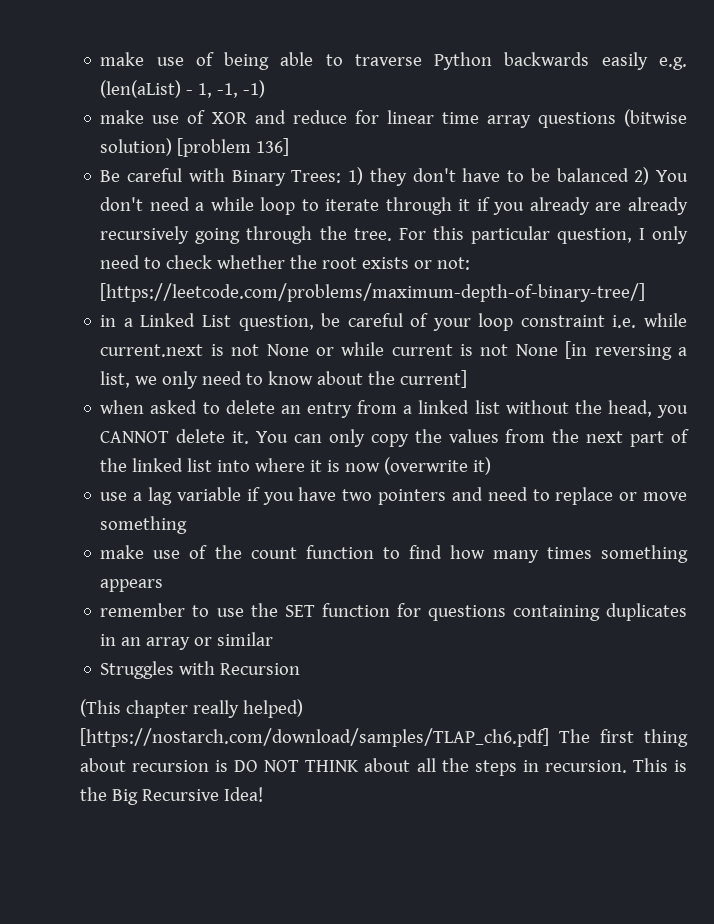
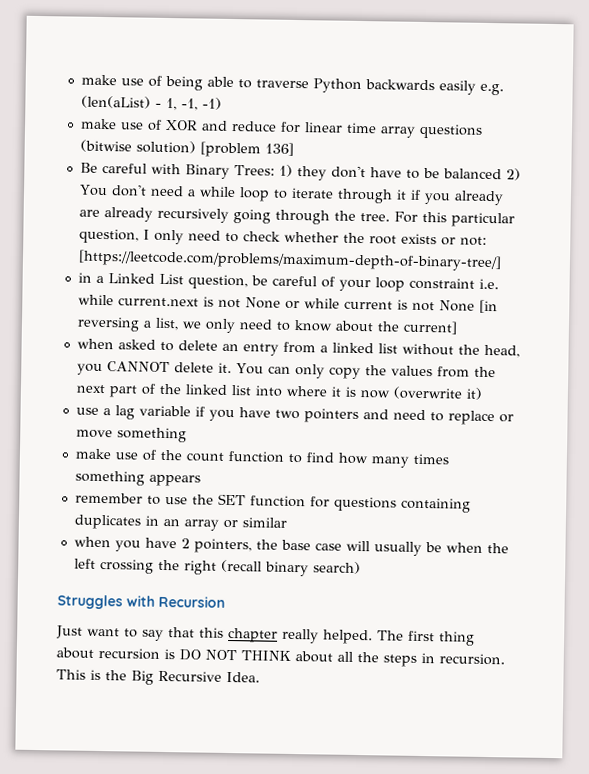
[100,661,301,679] [80,699,303,718] [80,728,549,747] Struggles with Recursion // (This chapter really helped) [https://nostarch.com/download/samples/TLAP_ch6.pdf] -> [73,536,509,556] [73,558,361,577] [57,594,225,610] [56,625,373,645] when you have 2 pointers, the base case will usually be when the left crossing the right (recall binary search) // Struggles with Recursion // Just want to say that this chapter really helped.
[223,787,263,802] Idea! -> [226,671,260,683] Idea.

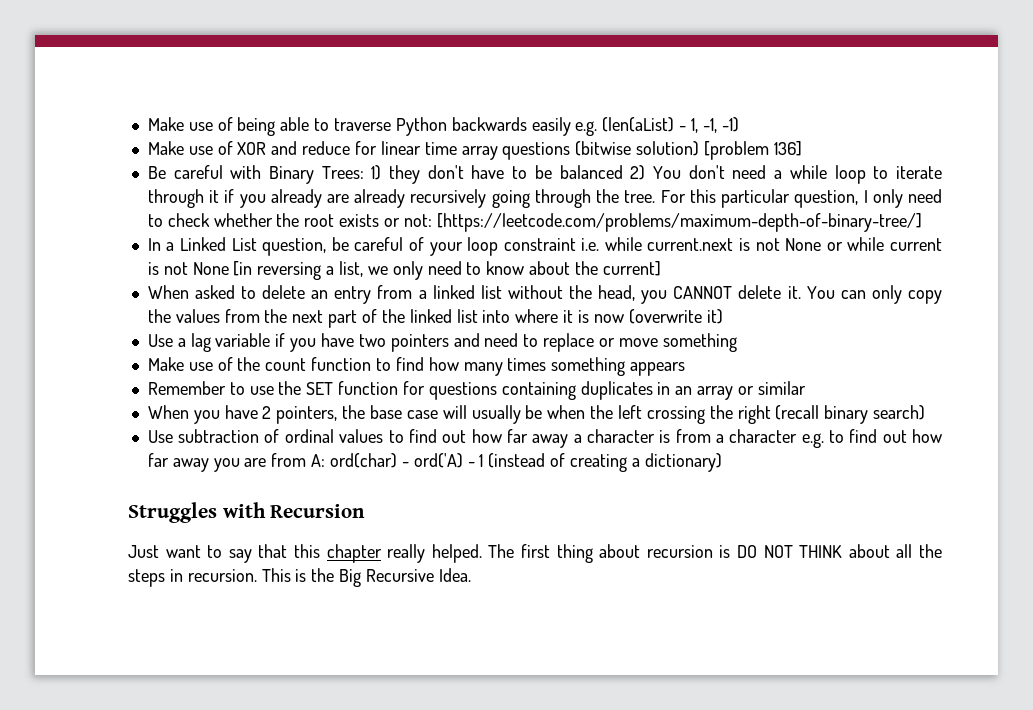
[80,74,117,86] make -> [147,117,184,131] Make
[79,118,117,130] make -> [147,141,184,155] Make
[77,272,92,283] in -> [147,238,161,251] In
[76,338,114,350] when -> [147,285,189,299] When
[75,407,99,415] use -> [147,334,173,347] Use
[74,448,112,460] make -> [147,357,184,371] Make
[74,492,143,504] remember -> [147,381,226,395] Remember
[73,536,111,548] when -> [147,405,189,419] When
(361, 568) none -> [147,429,943,448] [147,453,722,472] // Use subtraction of ordinal values to find out how far away a character is from a character e.g. to find out how far away you are from A: ord(char) - ord('A) - 1 (instead of creating a dictionary)

